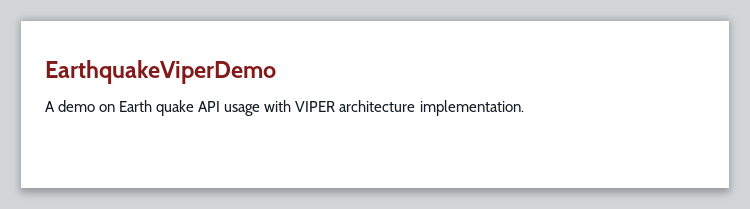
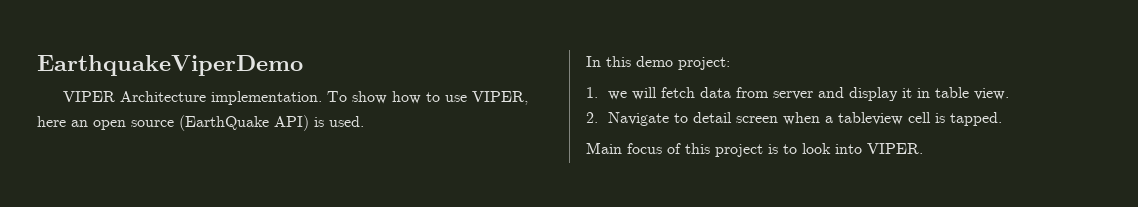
[45,100,524,116] A demo on Earth quake API usage with VIPER architecture implementation. -> [62,91,528,105] [37,115,364,131] [586,56,730,70] [586,87,1010,101] [586,112,1003,126] [586,142,923,157] VIPER Architecture implementation. To show how to use VIPER, here an open source (EarthQuake API) is used. // In this demo project: // 1. we will fetch data from server and display it in table view. // 2. Navigate to detail screen when a tableview cell is tapped. // Main focus of this project is to look into VIPER.

